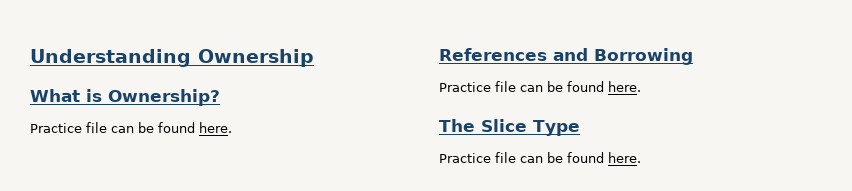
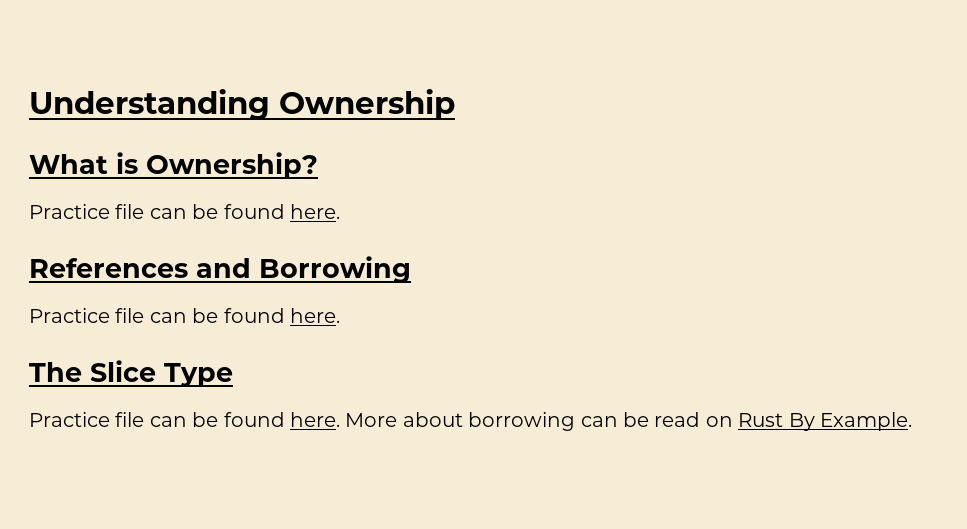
(641, 157) none -> [345,412,912,431] More about borrowing can be read on Rust By Example.

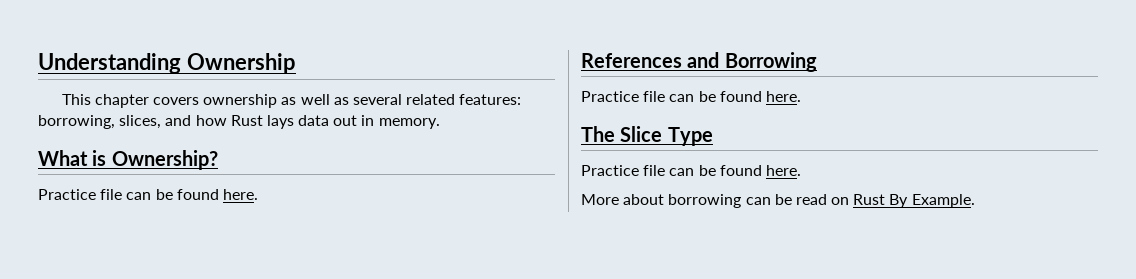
(455, 104) none -> [61,94,522,108] [38,115,440,129] // This chapter covers ownership as well as several related features: borrowing, slices, and how Rust lays data out in memory.
(340, 419) none -> (801, 170) //

